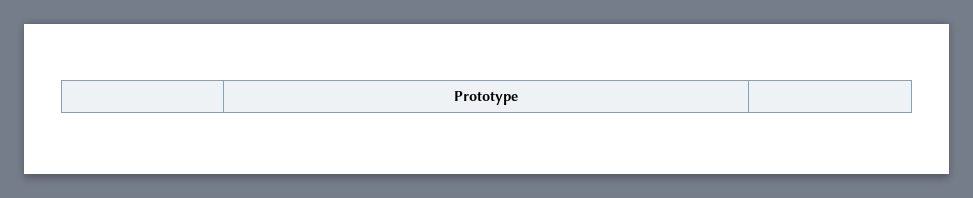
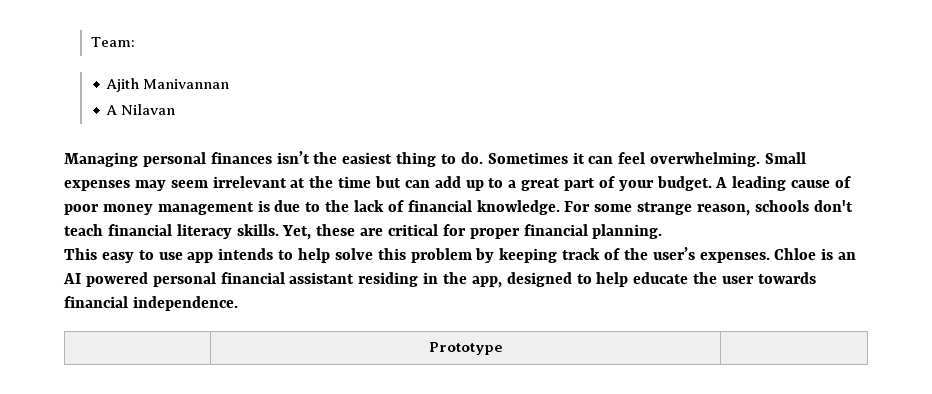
(454, 98) none -> [90,37,135,47] [106,78,230,92] [106,104,176,115] [64,151,807,167] [64,176,852,191] [64,200,853,216] [64,224,663,240] [64,247,857,263] [63,272,816,288] [64,296,238,311] Team: // Ajith Manivannan // A Nilavan // Managing personal finances isn’t the easiest thing to do. Sometimes it can feel overwhelming. Small expenses may seem irrelevant at the time but can add up to a great part of your budget. A leading cause of poor money management is due to the lack of financial knowledge. For some strange reason, schools don't teach financial literacy skills. Yet, these are critical for proper financial planning. // This easy to use app intends to help solve this problem by keeping track of the user’s expenses. Chloe is an AI powered personal financial assistant residing in the app, designed to help educate the user towards financial independence. //

